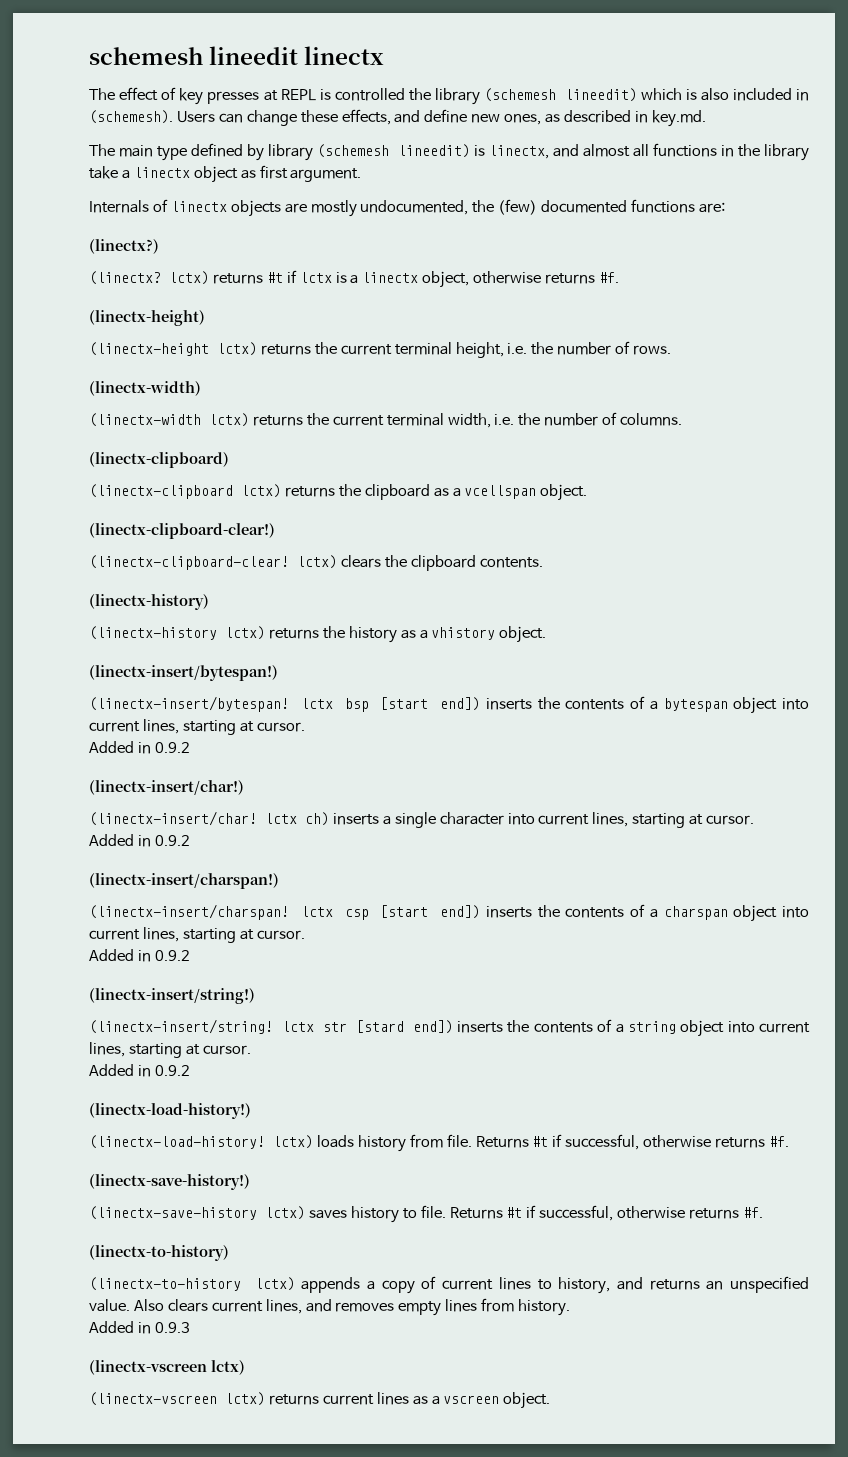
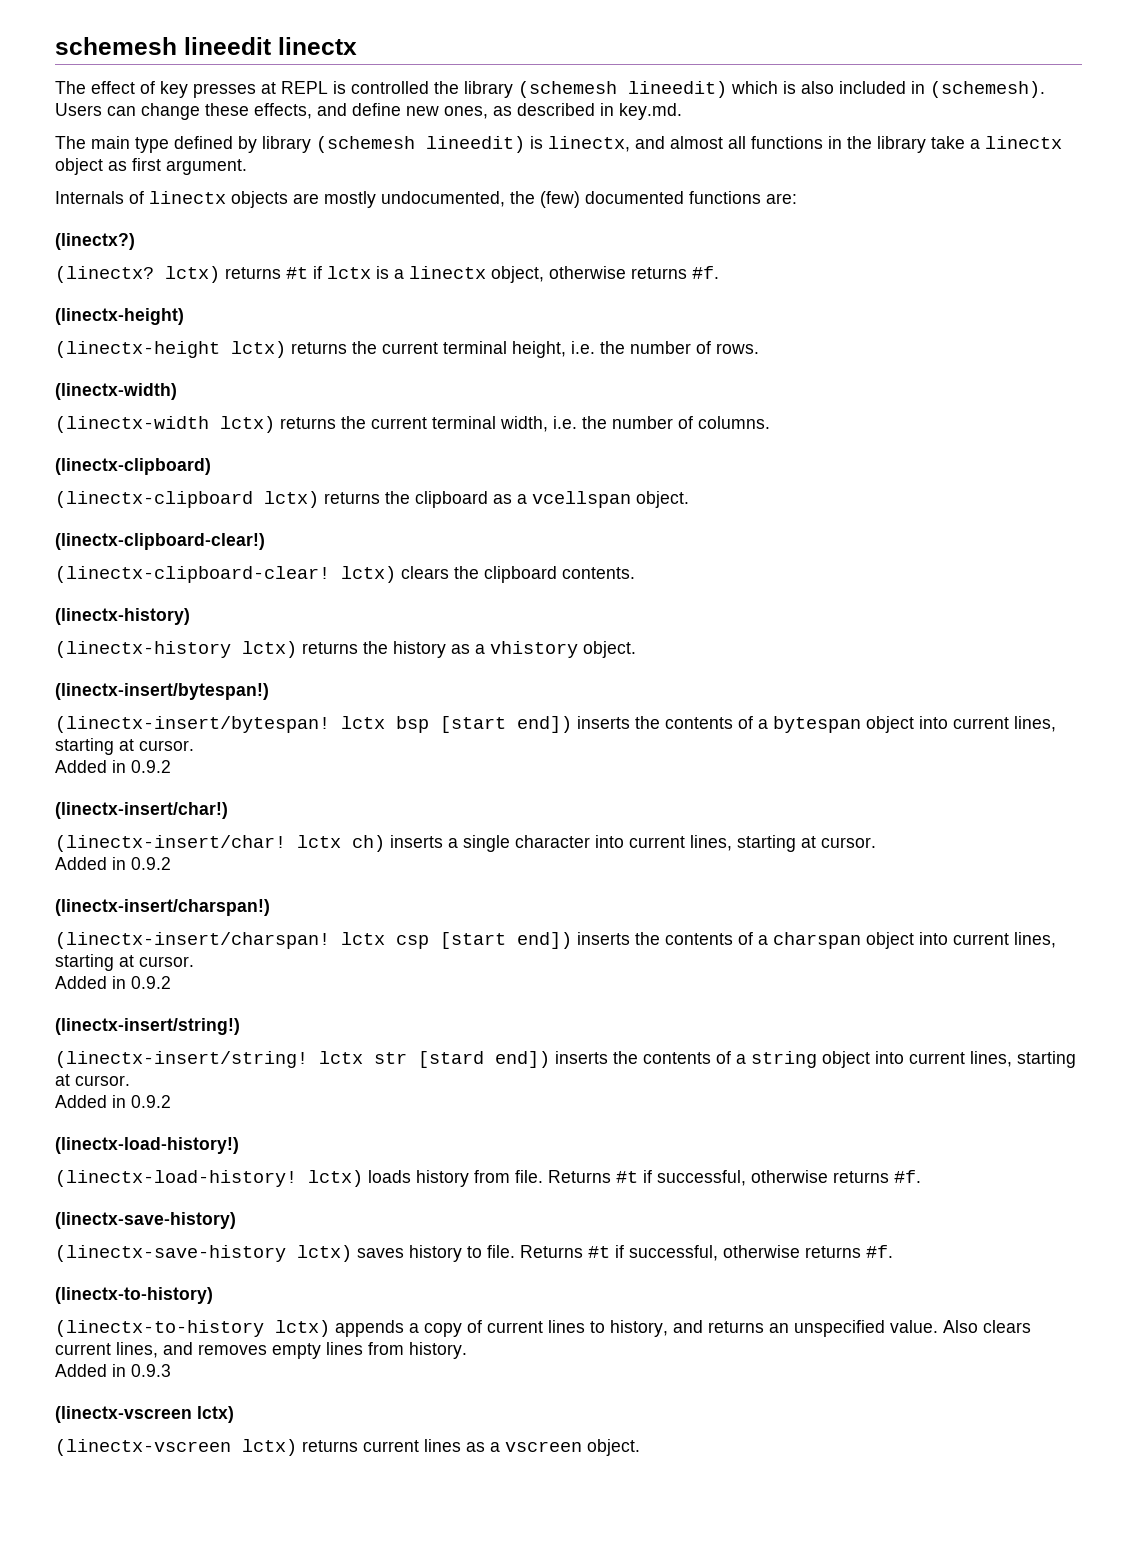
[89,1174,250,1190] (linectx-save-history!) -> [55,1212,236,1229] (linectx-save-history)

